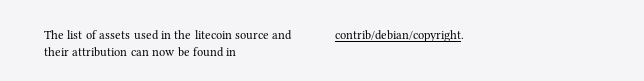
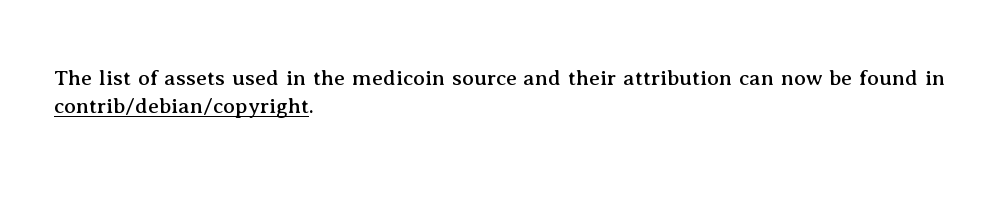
[194,30,232,39] litecoin -> [351,70,445,85] medicoin

